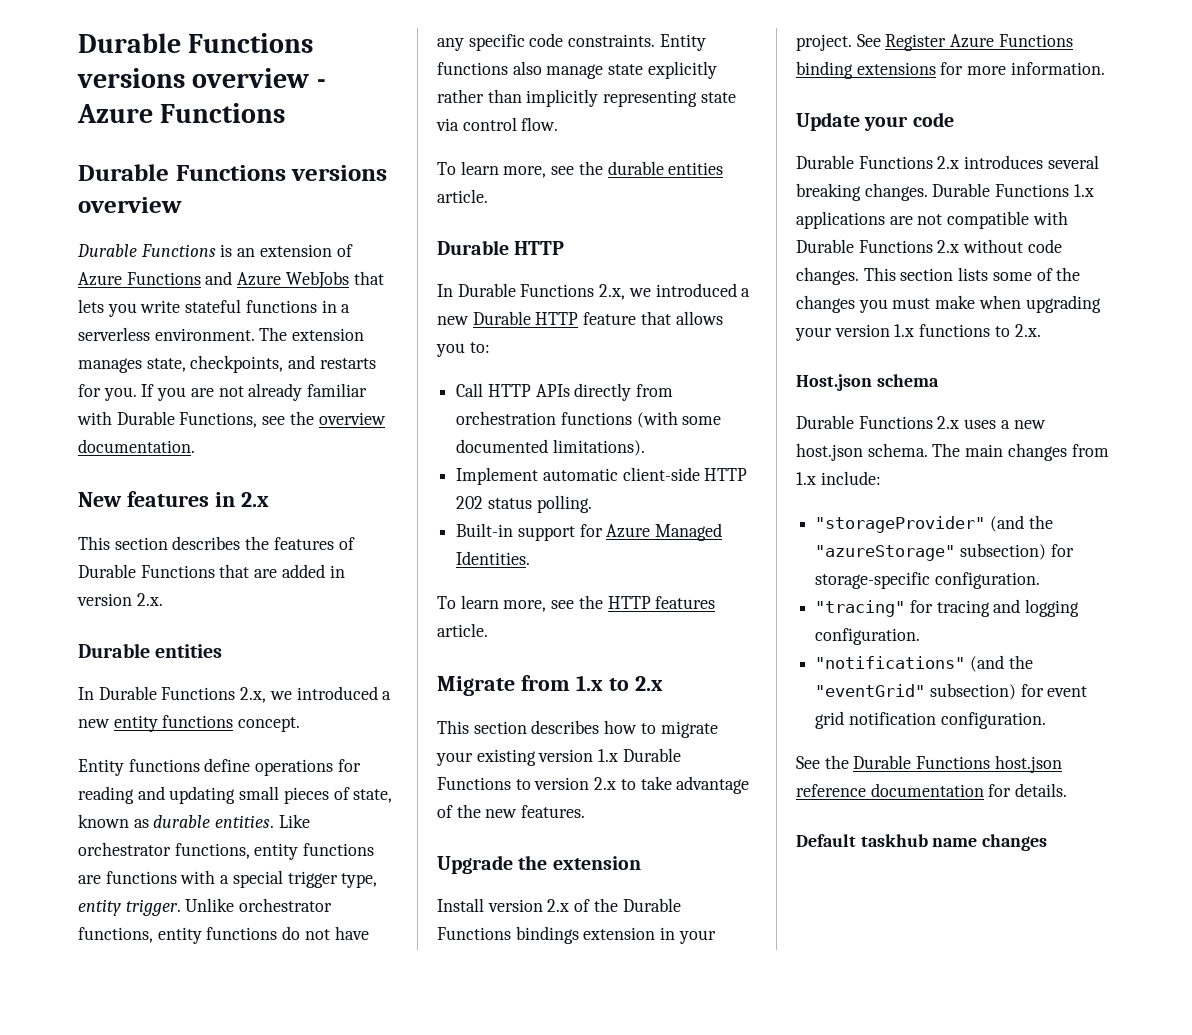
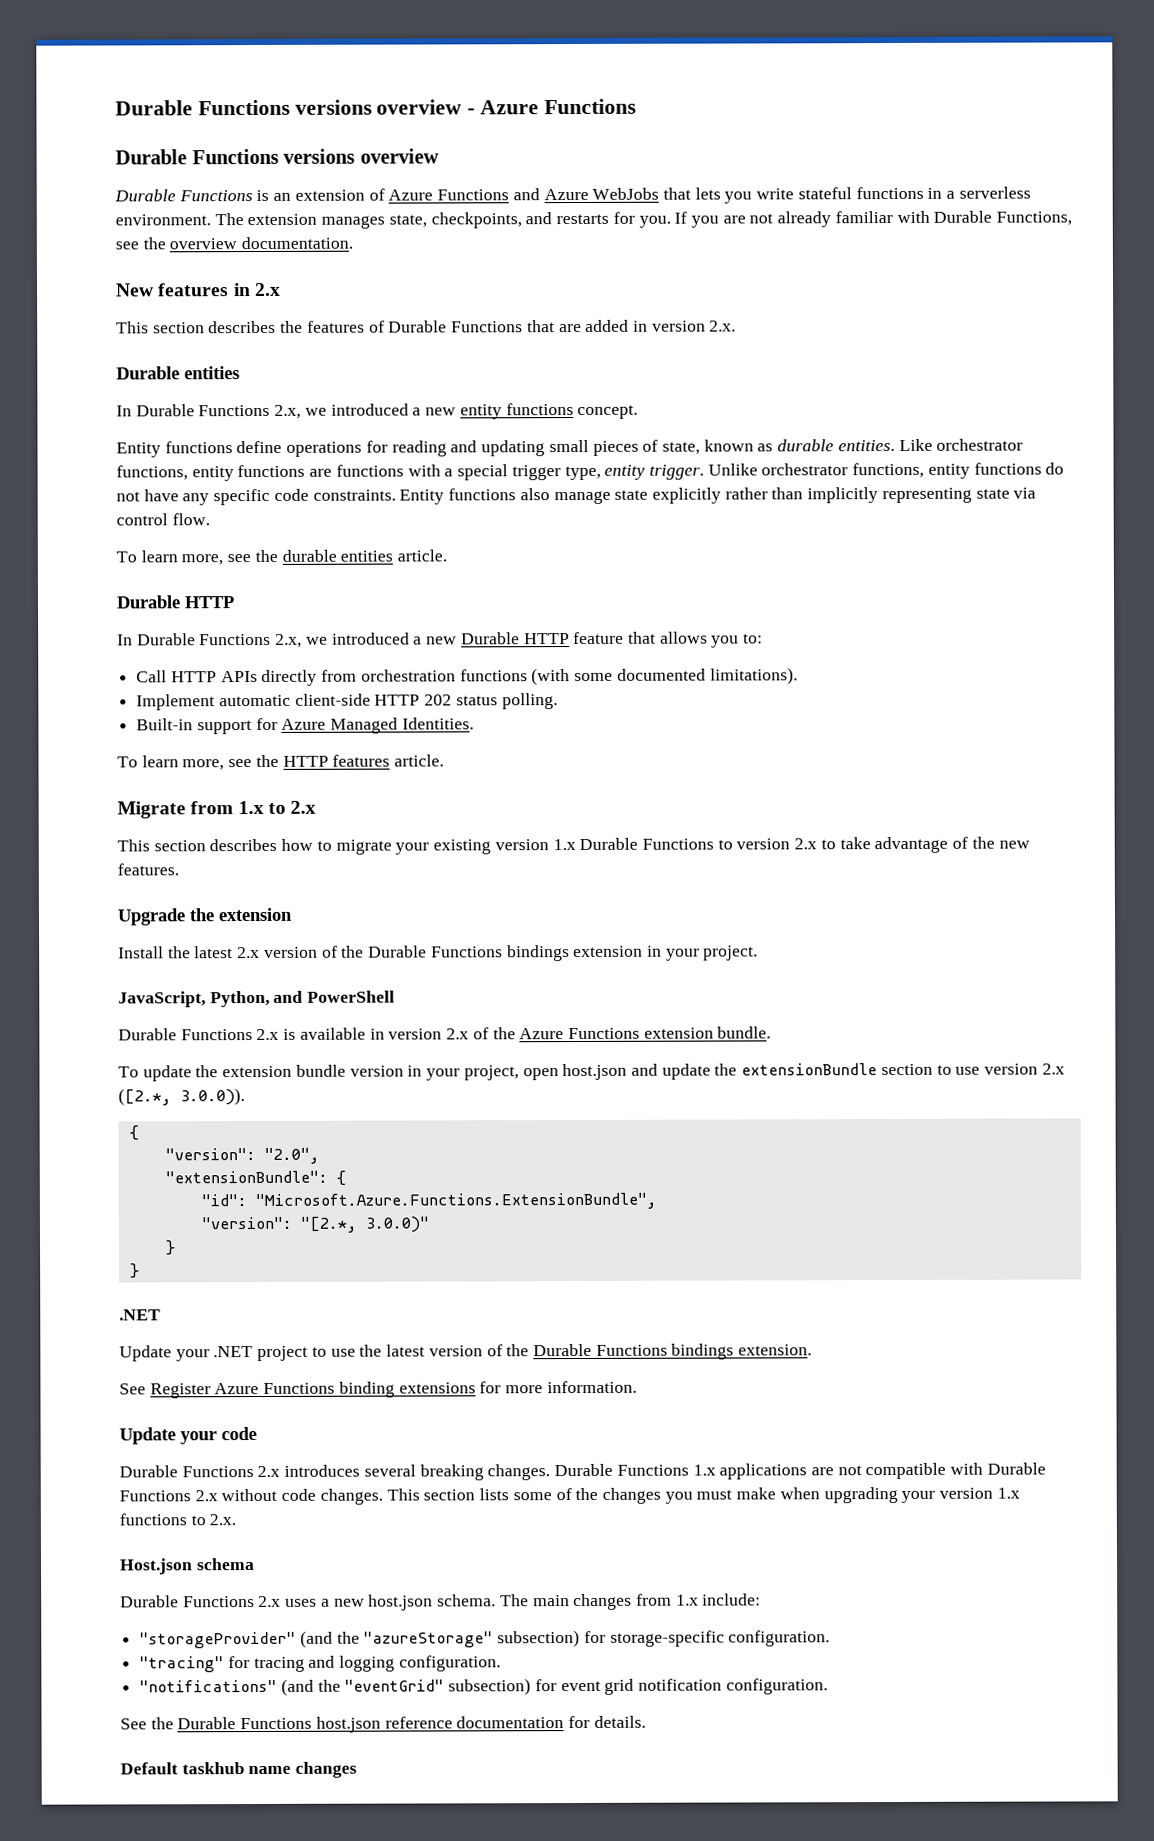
[487,899,570,912] version 2.x -> [167,946,318,959] the latest 2.x version
(852, 42) none -> [118,990,396,1008] [118,1026,772,1041] [118,1063,1065,1082] [118,1088,245,1106] [128,1125,139,1141] [164,1147,320,1164] [164,1170,346,1186] [200,1192,657,1211] [200,1216,429,1233] [165,1240,176,1256] [129,1263,140,1279] [119,1309,161,1321] [119,1343,813,1362] // JavaScript, Python, and PowerShell // Durable Functions 2.x is available in version 2.x of the Azure Functions extension bundle. // To update the extension bundle version in your project, open host.json and update the extensionBundle section to use version 2.x ([2.*, 3.0.0)). // { // "version": "2.0", // "extensionBundle": { // "id": "Microsoft.Azure.Functions.ExtensionBundle", // "version": "[2.*, 3.0.0)" // } // } // .NET // Update your .NET project to use the latest version of the Durable Functions bindings extension. //

